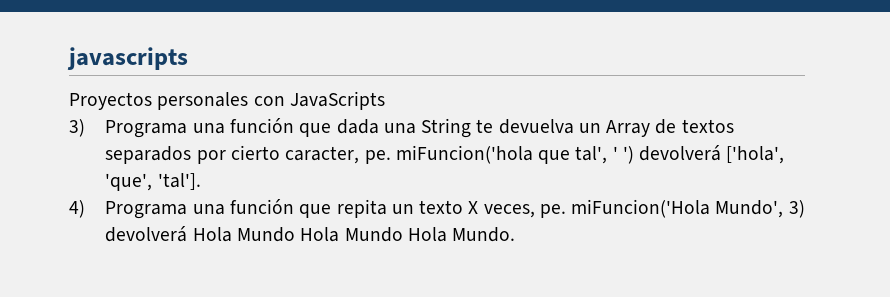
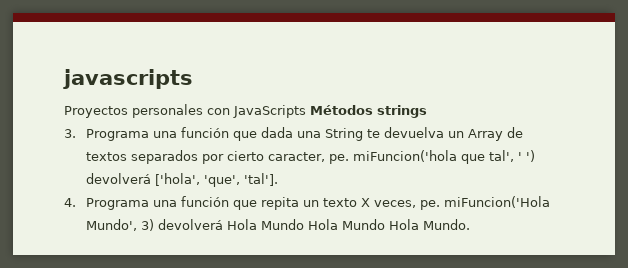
[69,119,85,137] // 3) -> [310,105,427,118] [64,129,76,138] Métodos strings // 3.
[69,200,85,218] 4) -> [64,198,76,207] 4.

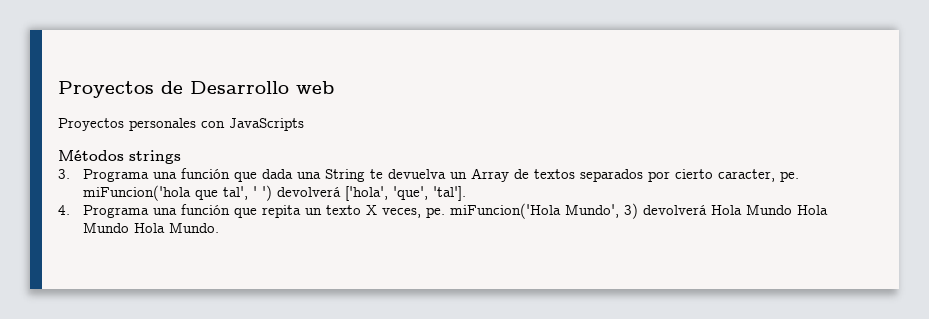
[63,69,193,89] javascripts -> [58,81,334,98] Proyectos de Desarrollo web
(306, 111) none -> (304, 124) //

